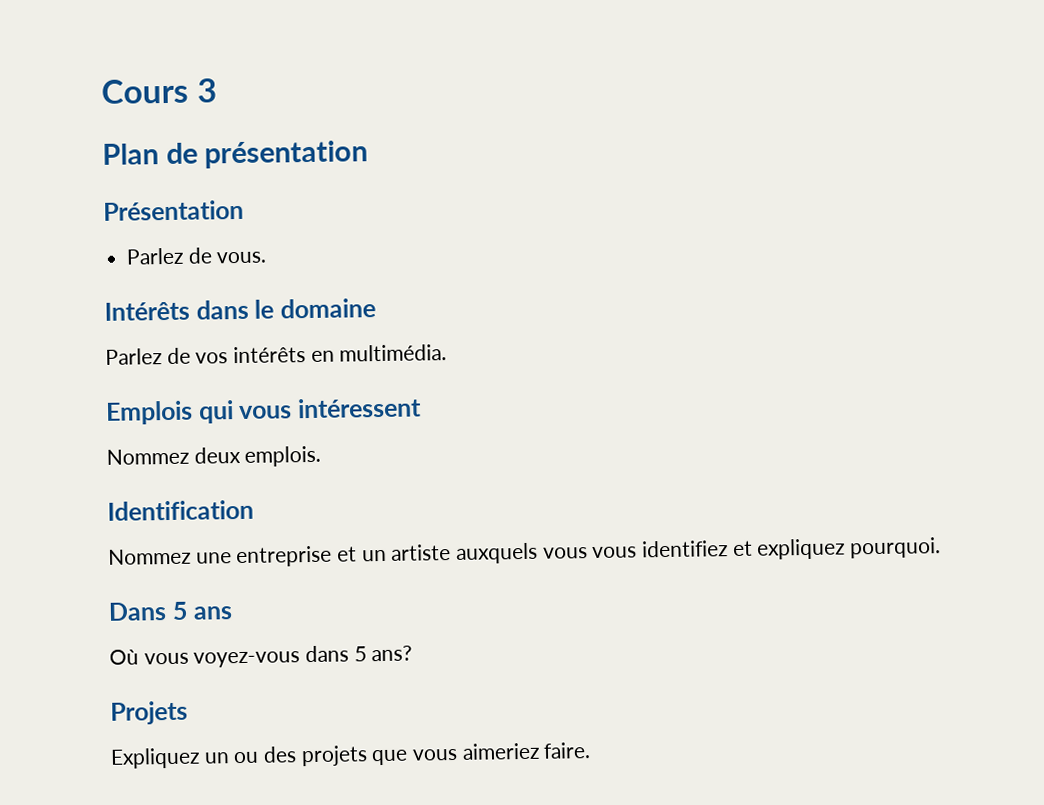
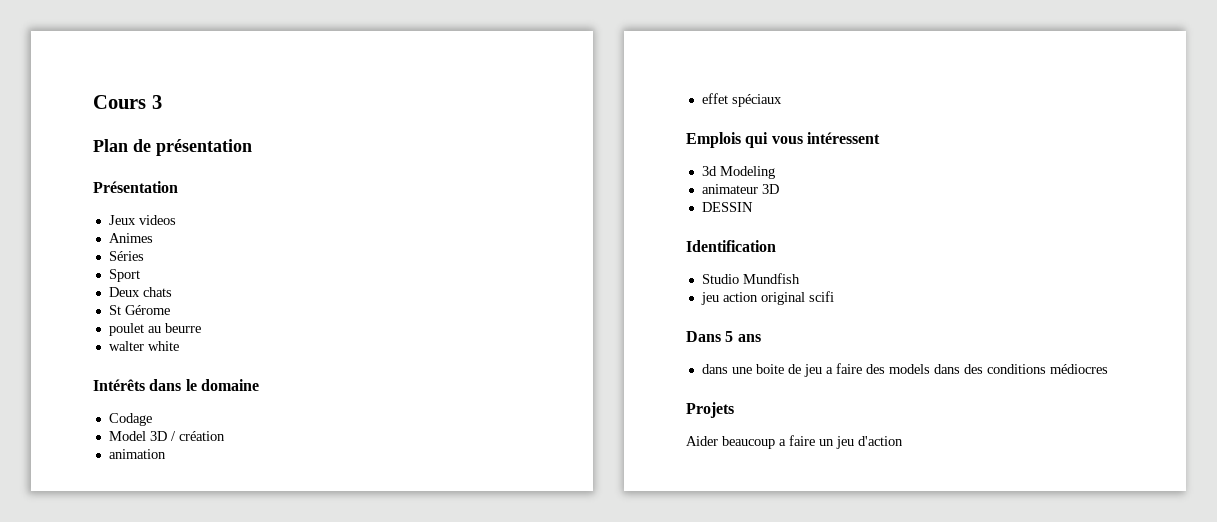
[126,247,267,265] [104,298,376,321] [105,344,448,365] [105,397,422,425] [106,445,322,467] [107,499,254,521] [108,537,942,568] [108,601,234,621] [109,645,413,668] [110,700,188,725] [110,742,592,769] Parlez de vous. // Intérêts dans le domaine // Parlez de vos intérêts en multimédia. // Emplois qui vous intéressent // Nommez deux emplois. // Identification // Nommez une entreprise et un artiste auxquels vous vous identifiez et expliquez pourquoi. // Dans 5 ans // Où vous voyez-vous dans 5 ans? // Projets // Expliquez un ou des projets que vous aimeriez faire. -> [108,215,176,225] [108,233,153,243] [108,251,144,261] [108,269,140,282] [108,287,172,297] [108,305,170,315] [108,323,201,336] [108,341,179,351] [93,379,259,391] [108,413,152,426] [108,431,225,441] [108,449,166,459] [701,93,782,107] [686,132,880,148] [701,166,775,179] [701,184,779,194] [701,202,753,212] [686,240,776,252] [701,273,800,284] [700,291,834,305] [686,331,761,342] [701,363,1108,377] [686,402,734,418] [686,435,903,449] Jeux videos // Animes // Séries // Sport // Deux chats // St Gérome // poulet au beurre // walter white // Intérêts dans le domaine // Codage // Model 3D / création // animation // effet spéciaux // Emplois qui vous intéressent // 3d Modeling // animateur 3D // DESSIN // Identification // Studio Mundfish // jeu action original scifi // Dans 5 ans // dans une boite de jeu a faire des models dans des conditions médiocres // Projets // Aider beaucoup a faire un jeu d'action

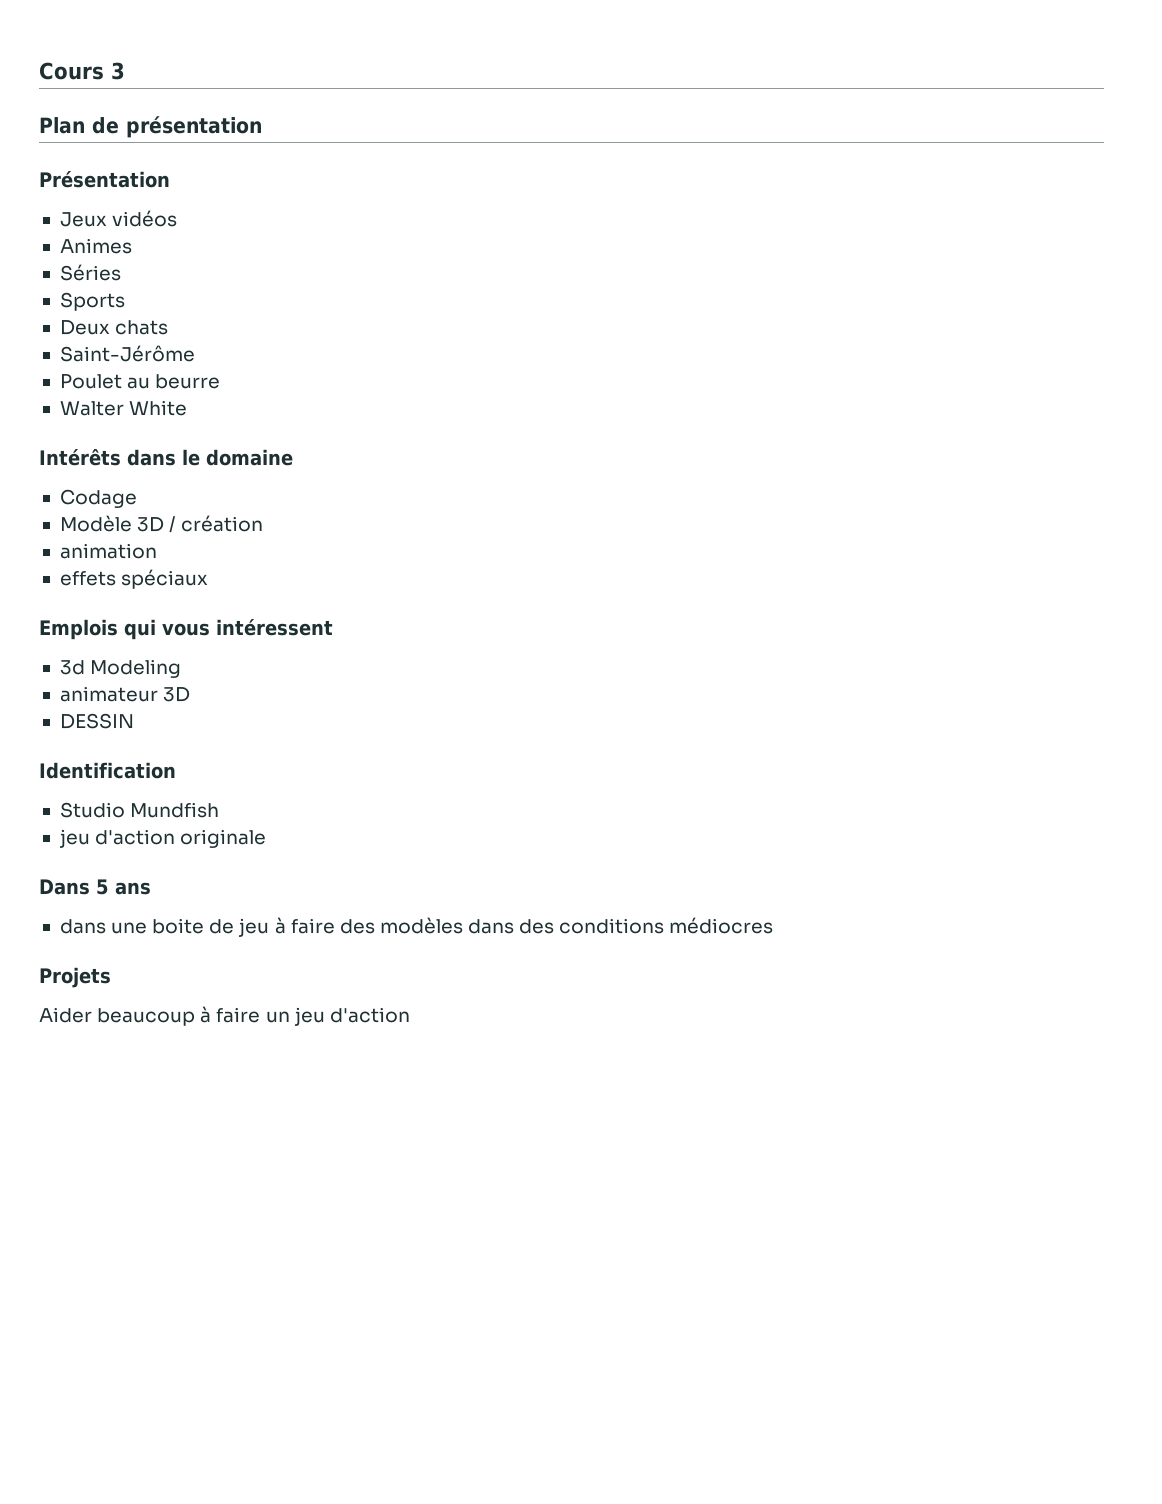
[138,215,176,225] videos -> [112,210,178,227] vidéos
[108,269,140,282] Sport -> [59,292,125,311] Sports
[108,305,170,315] [108,323,144,336] St Gérome // poulet -> [59,345,195,362] [59,374,122,389] Saint-Jérôme // Poulet
[108,341,179,351] walter white -> [59,400,188,416] Walter White
[108,431,146,441] Model -> [59,515,132,532] Modèle
[701,93,728,104] effet -> [59,571,116,586] effets
[722,291,834,305] action original scifi -> [95,829,267,848] d'action originale
[825,367,833,374] a -> [274,917,286,934] à
[888,364,930,374] models -> [379,917,463,934] modèles
[779,439,786,446] a -> [200,1006,212,1023] à

